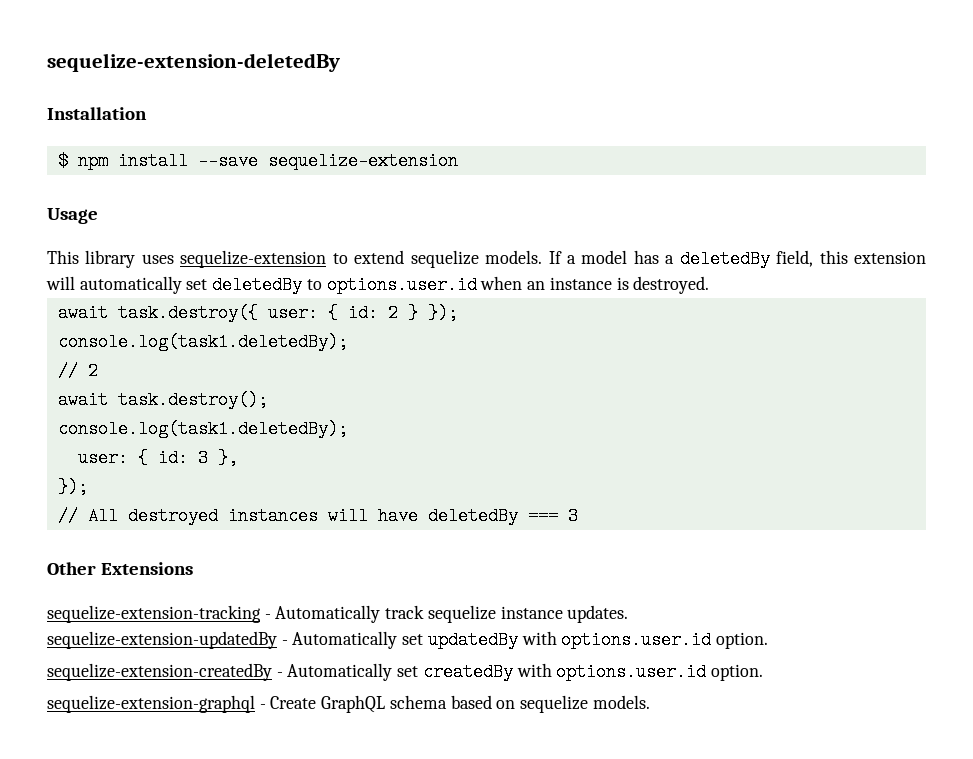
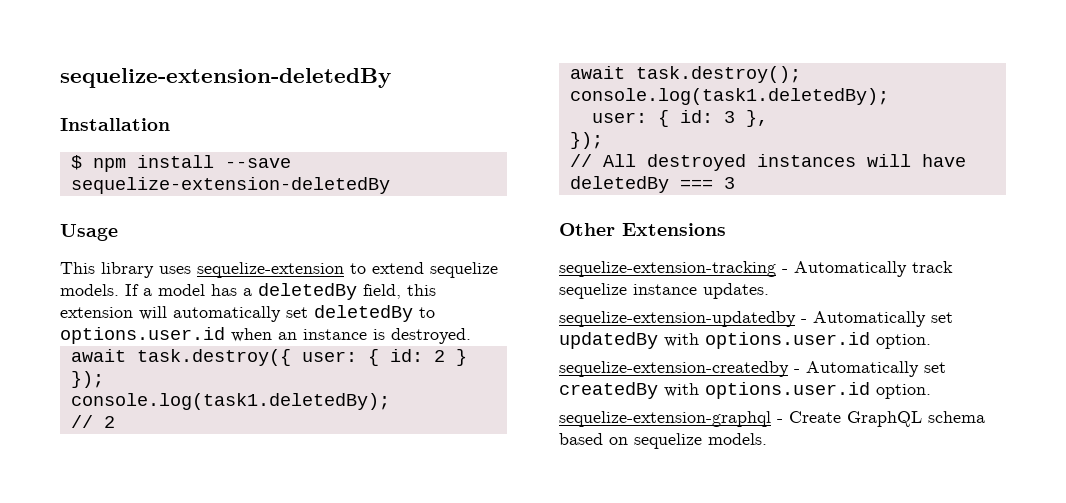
[267,152,458,170] sequelize-extension -> [70,177,390,194] sequelize-extension-deletedBy
[47,631,277,649] sequelize-extension-updatedBy -> [559,311,796,327] sequelize-extension-updatedby
[47,663,272,681] sequelize-extension-createdBy -> [559,361,789,377] sequelize-extension-createdby

